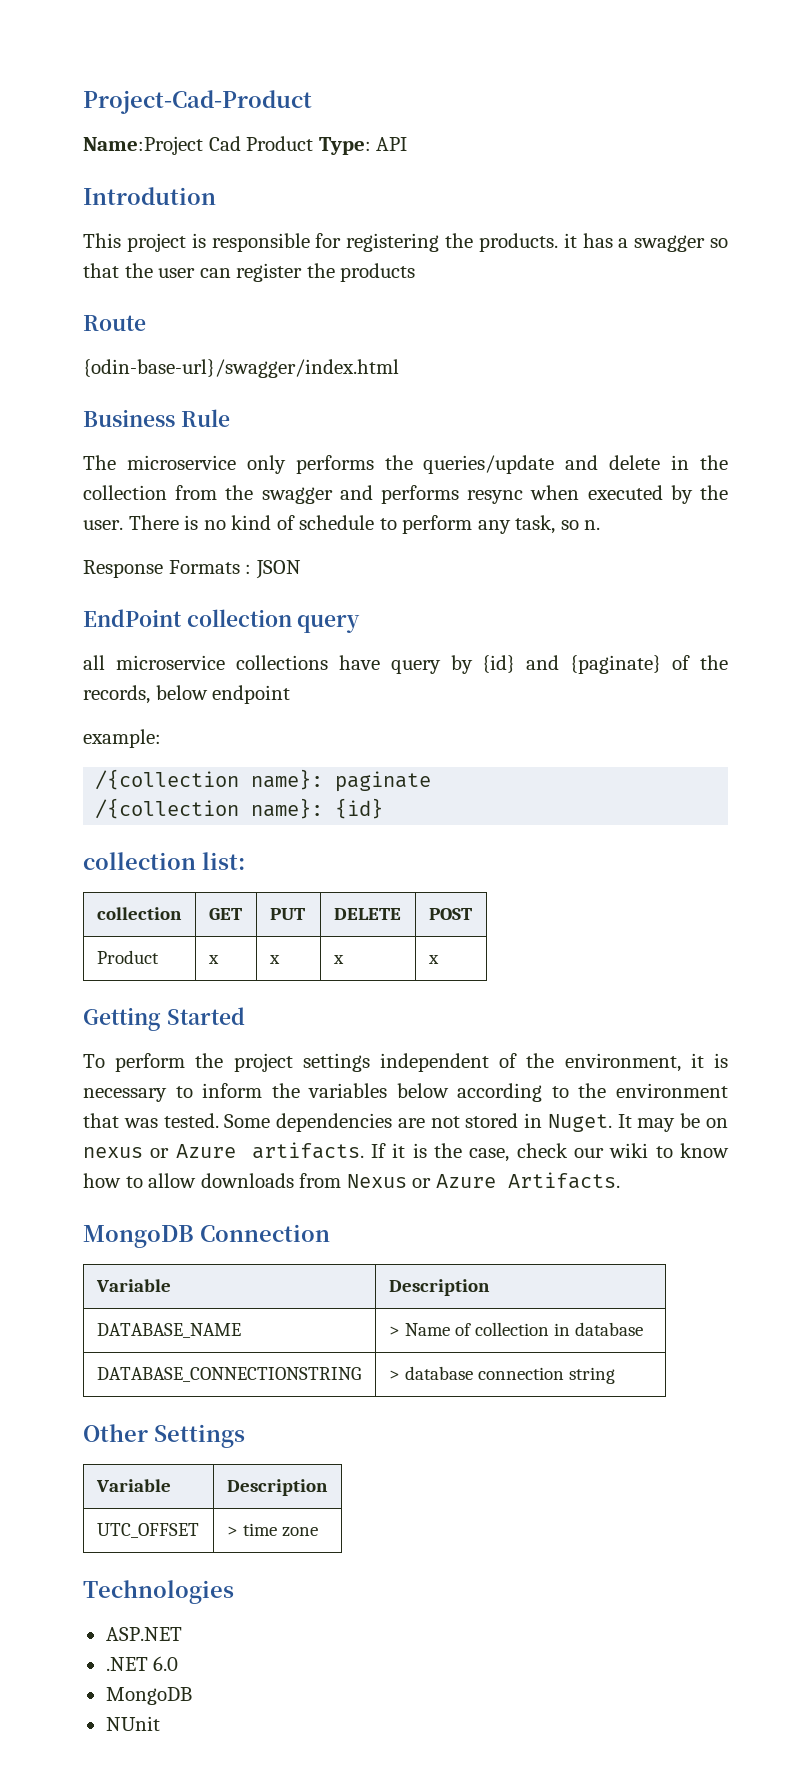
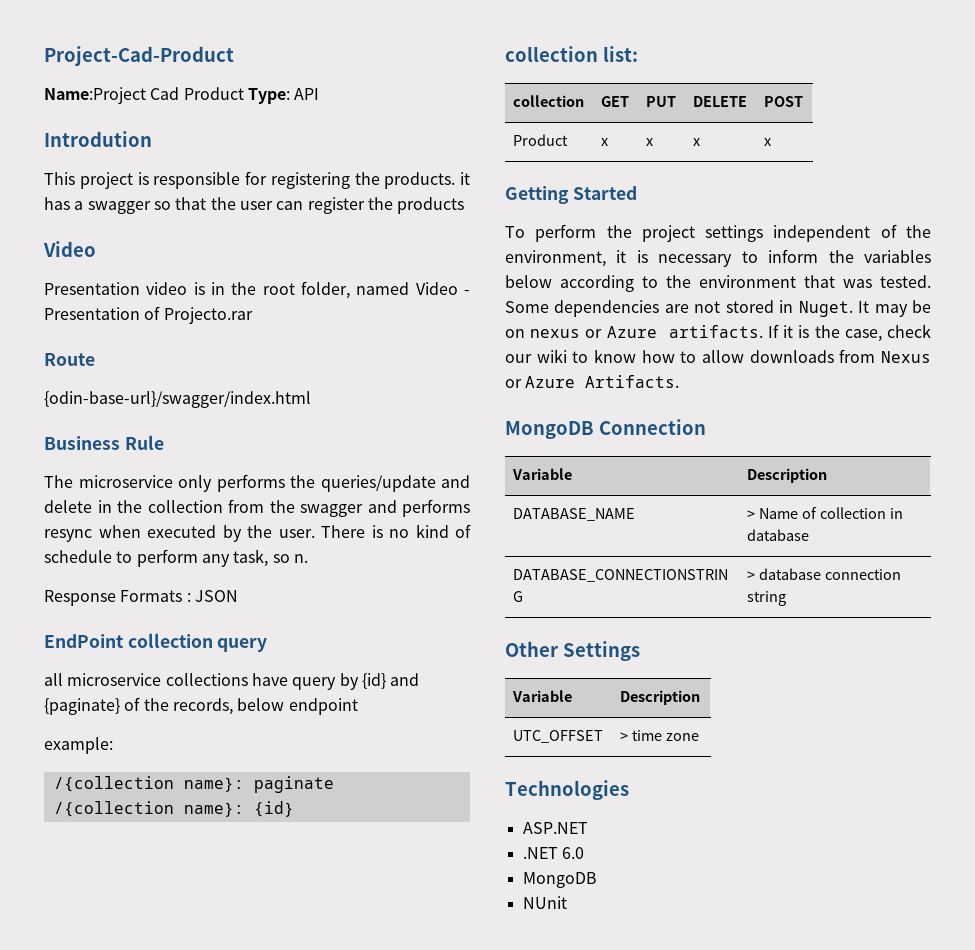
(416, 272) none -> [43,241,96,257] [44,281,470,299] [44,306,253,324] // Video // Presentation video is in the root folder, named Video - Presentation of Projecto.rar

